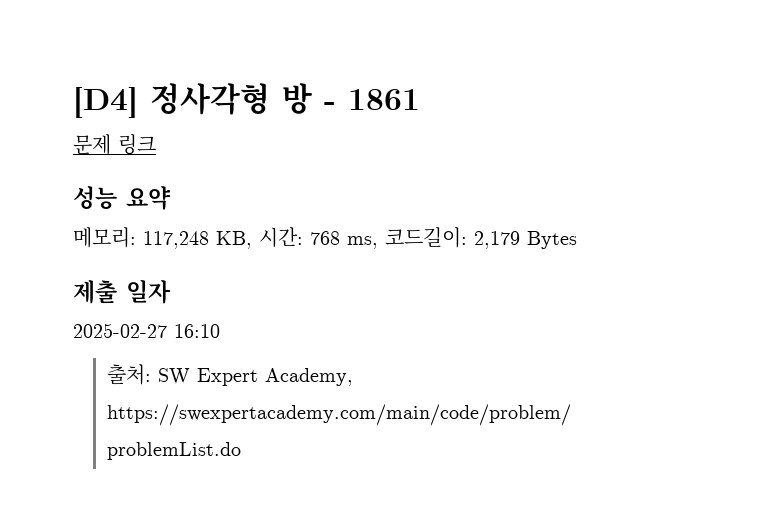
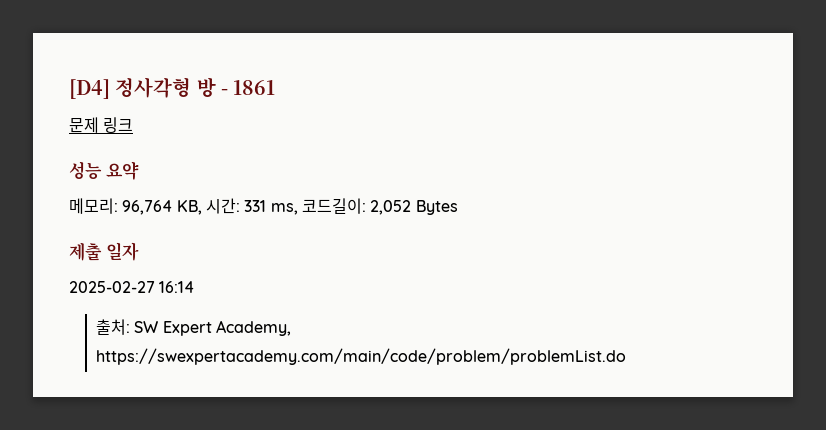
[143,231,209,249] 117,248 -> [122,200,173,215] 96,764
[310,231,340,245] 768 -> [244,200,267,212] 331
[474,231,520,249] 2,179 -> [370,200,412,215] 2,052
[174,324,220,338] 16:10 -> [159,281,195,293] 16:14

